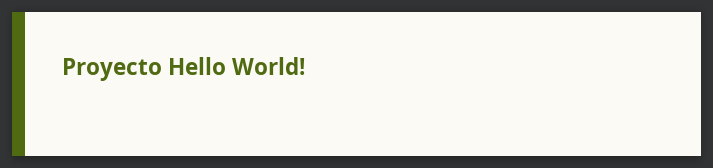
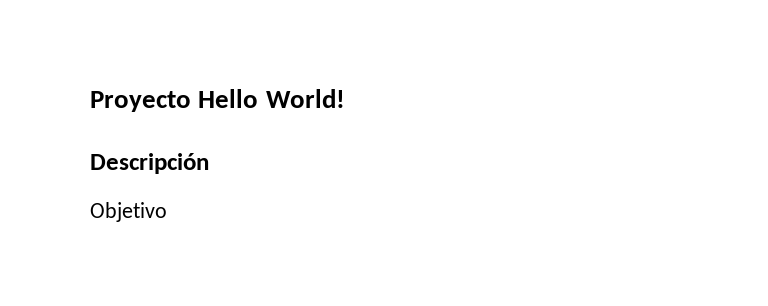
(306, 66) none -> [90,153,209,174] [90,202,167,222] // Descripción // Objetivo

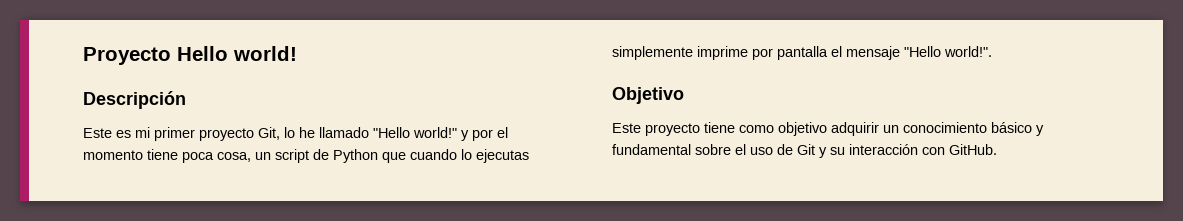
[265,89,345,108] World! -> [233,46,297,61] world!
[90,202,167,222] Objetivo -> [83,127,508,141] [83,149,529,163] [612,46,992,60] [612,87,684,104] [612,122,1044,136] [612,144,997,158] Este es mi primer proyecto Git, lo he llamado "Hello world!" y por el momento tiene poca cosa, un script de Python que cuando lo ejecutas simplemente imprime por pantalla el mensaje "Hello world!". // Objetivo // Este proyecto tiene como objetivo adquirir un conocimiento básico y fundamental sobre el uso de Git y su interacción con GitHub.

